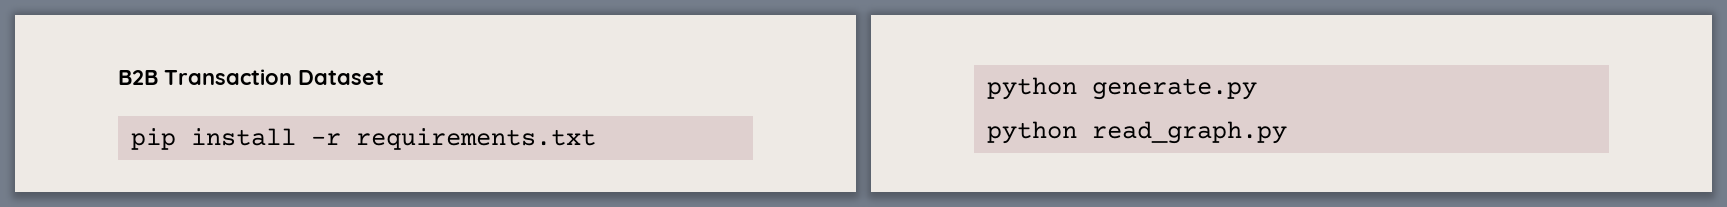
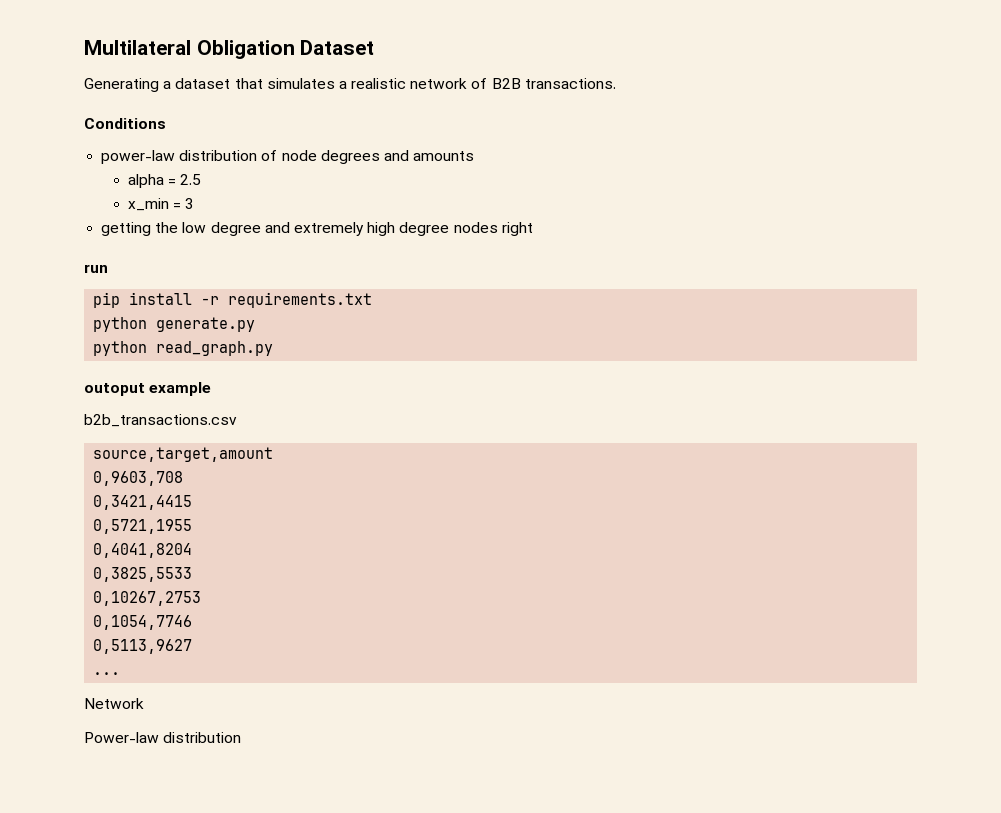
[118,69,384,85] B2B Transaction Dataset -> [84,40,375,59] [84,78,616,92] [84,118,166,129] [101,150,475,164] [127,174,202,188] [127,198,195,211] [101,222,533,236] [84,264,108,273] Multilateral Obligation Dataset // Generating a dataset that simulates a realistic network of B2B transactions. // Conditions // power-law distribution of node degrees and amounts // alpha = 2.5 // x_min = 3 // getting the low degree and extremely high degree nodes right // run
(1287, 132) none -> [84,382,212,396] [84,414,237,427] [93,447,274,462] [93,471,184,486] [93,495,193,510] [93,519,193,534] [93,543,193,558] [93,567,193,582] [93,591,202,606] [93,615,193,630] [93,639,193,654] [93,672,121,675] [84,698,144,709] [84,732,242,743] // outoput example // b2b_transactions.csv // source,target,amount // 0,9603,708 // 0,3421,4415 // 0,5721,1955 // 0,4041,8204 // 0,3825,5533 // 0,10267,2753 // 0,1054,7746 // 0,5113,9627 // ... // Network // Power-law distribution

